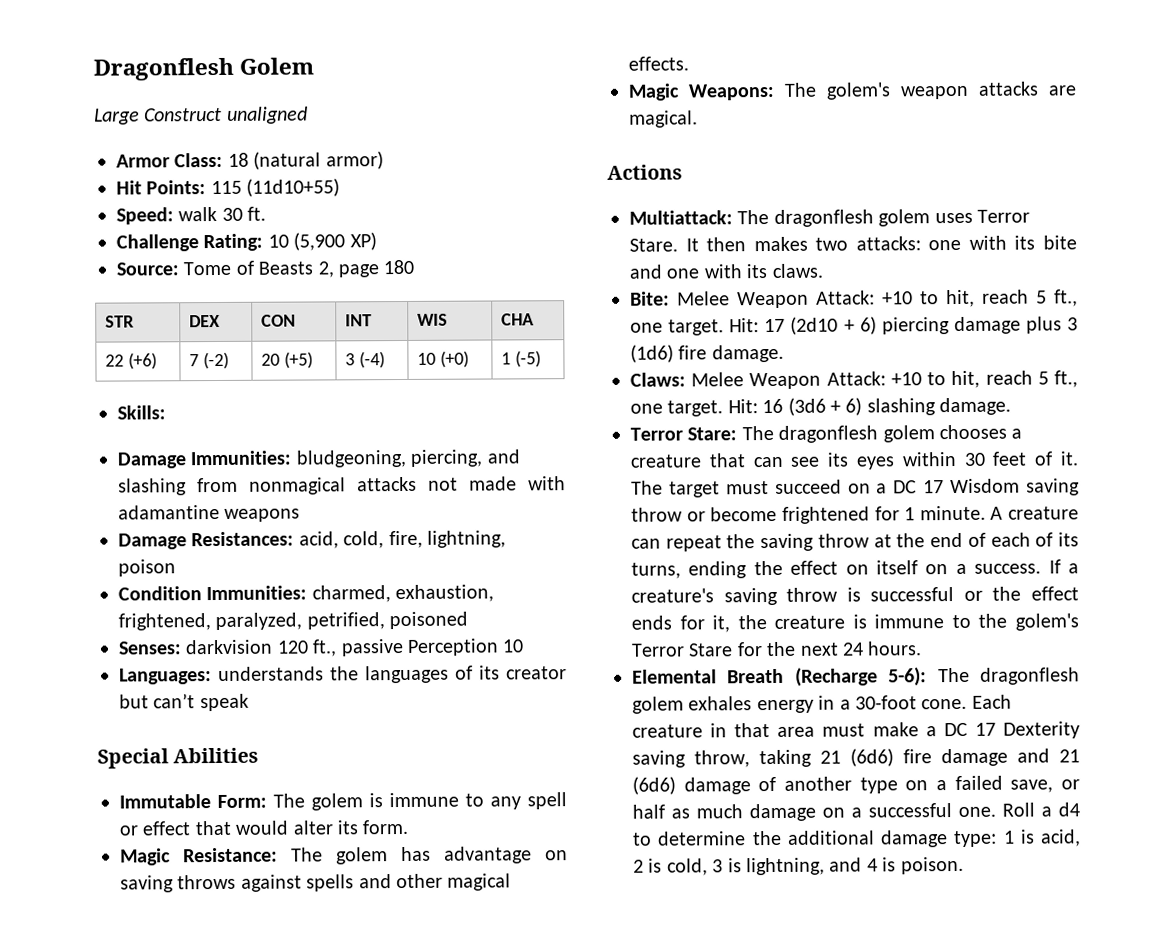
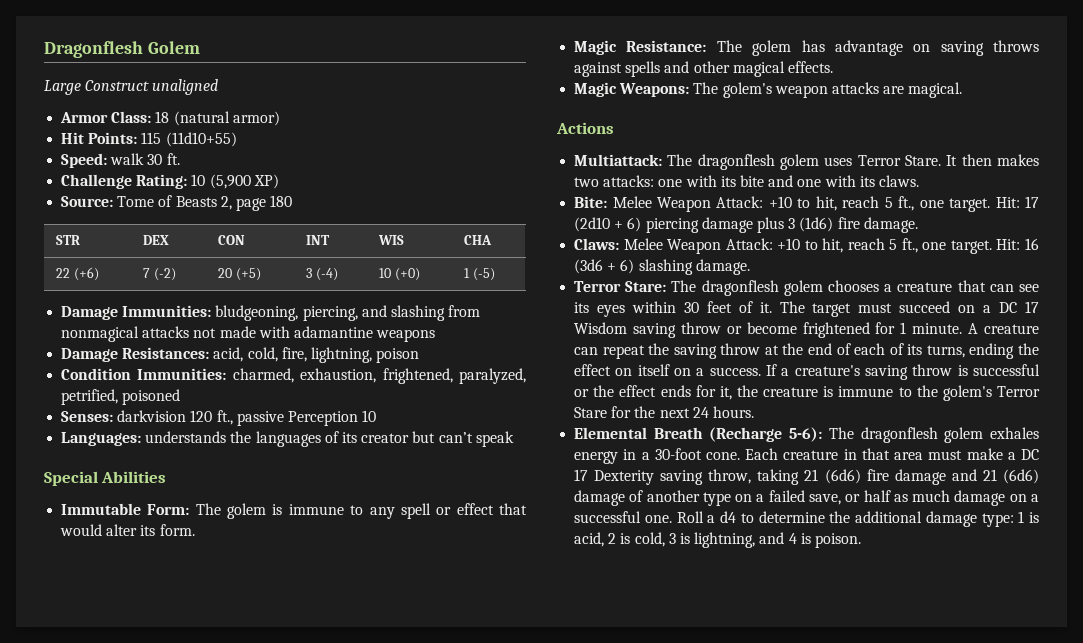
[117,405,166,420] // Skills: -> (495, 274) none

